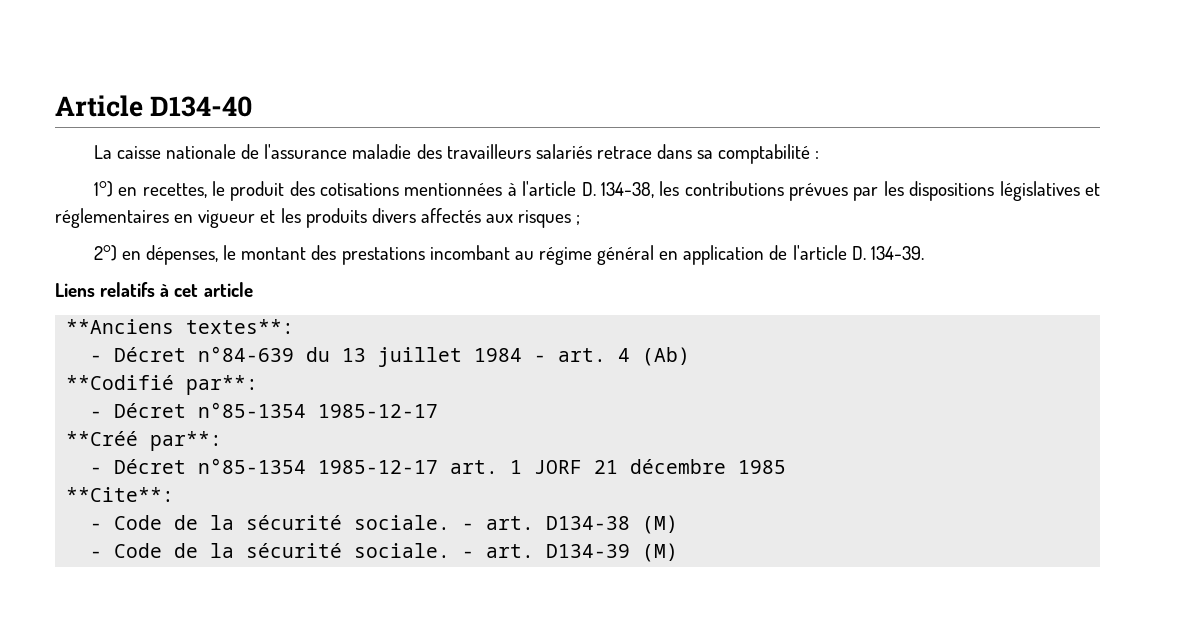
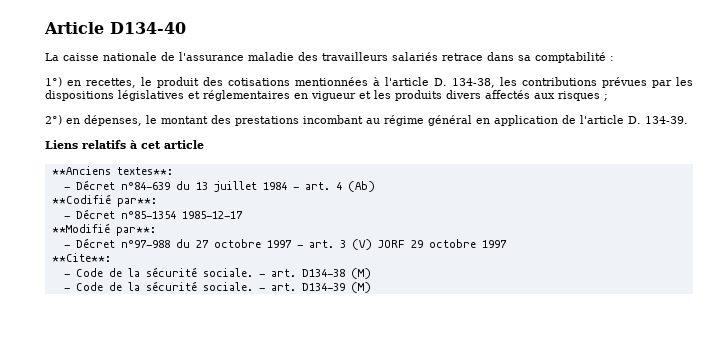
[66,431,223,451] [90,458,787,474] **Créé par**: // - Décret n°85-1354 1985-12-17 art. 1 JORF 21 décembre 1985 -> [51,223,156,236] [63,238,507,250] **Modifié par**: // - Décret n°97-988 du 27 octobre 1997 - art. 3 (V) JORF 29 octobre 1997

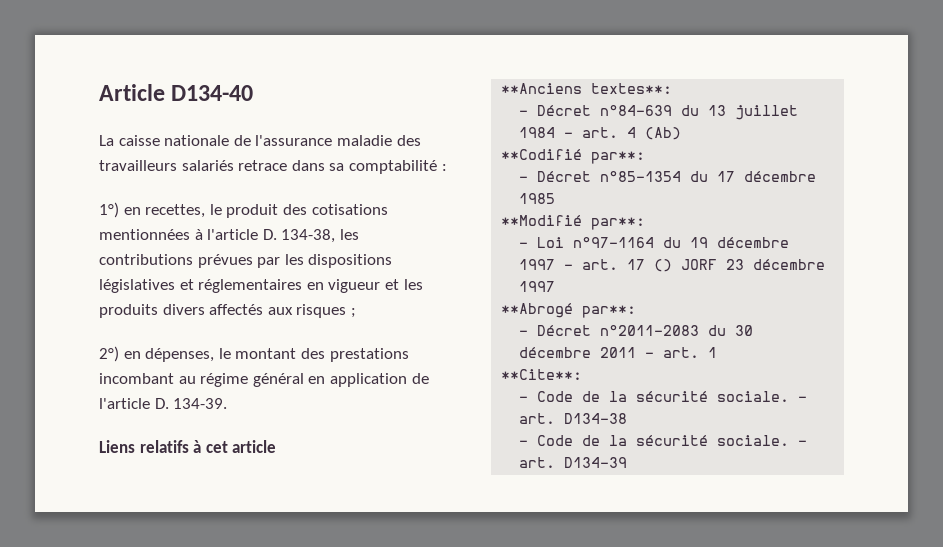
[181,211,243,219] 1985-12-17 -> [690,171,817,182] [519,193,556,204] du 17 décembre 1985
[75,238,507,250] Décret n°97-988 du 27 octobre 1997 - art. 3 (V) JORF 29 octobre 1997 -> [537,237,790,248] [519,259,826,272] [519,281,556,292] [501,303,637,318] [519,325,754,336] [519,347,718,358] Loi n°97-1164 du 19 décembre 1997 - art. 17 () JORF 23 décembre 1997 // **Abrogé par**: // - Décret n°2011-2083 du 30 décembre 2011 - art. 1
[350,268,371,279] (M) -> (628, 418) none
[350,282,371,293] (M) -> (628, 462) none

